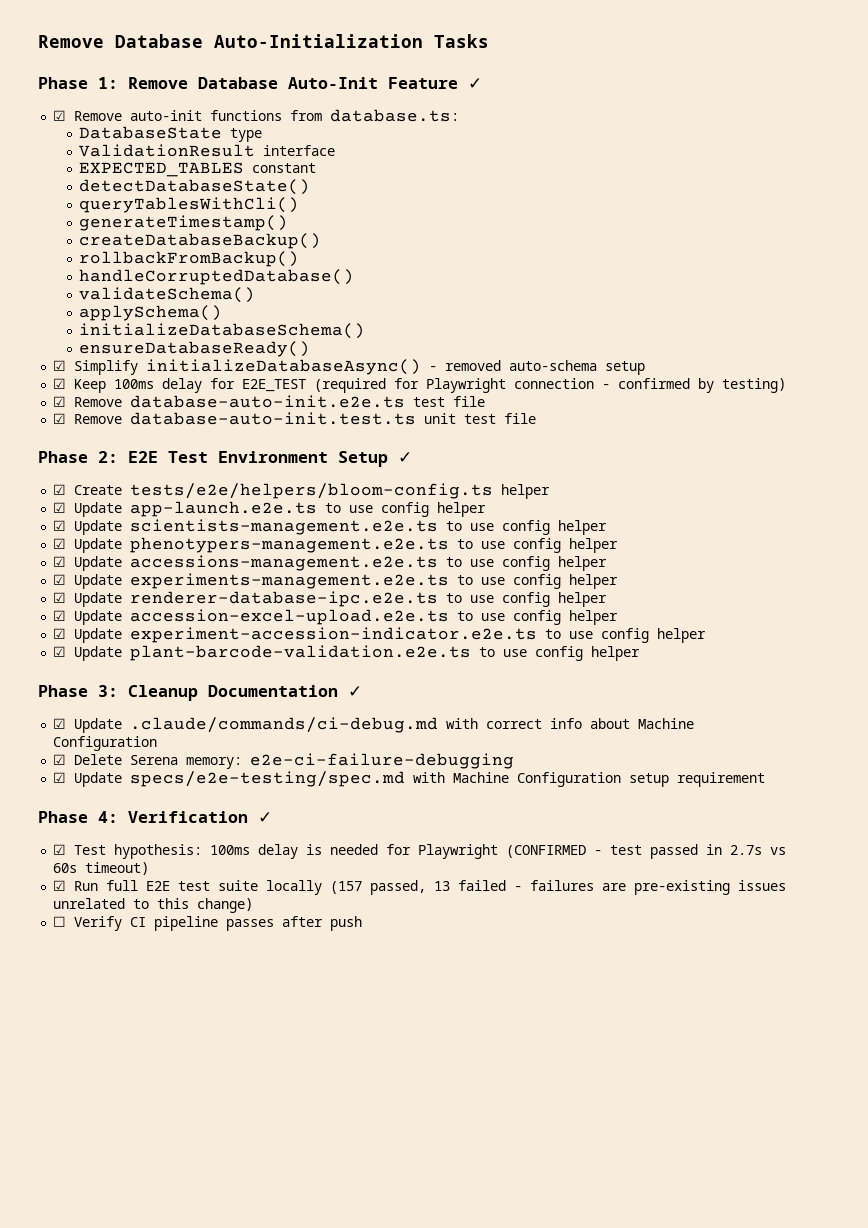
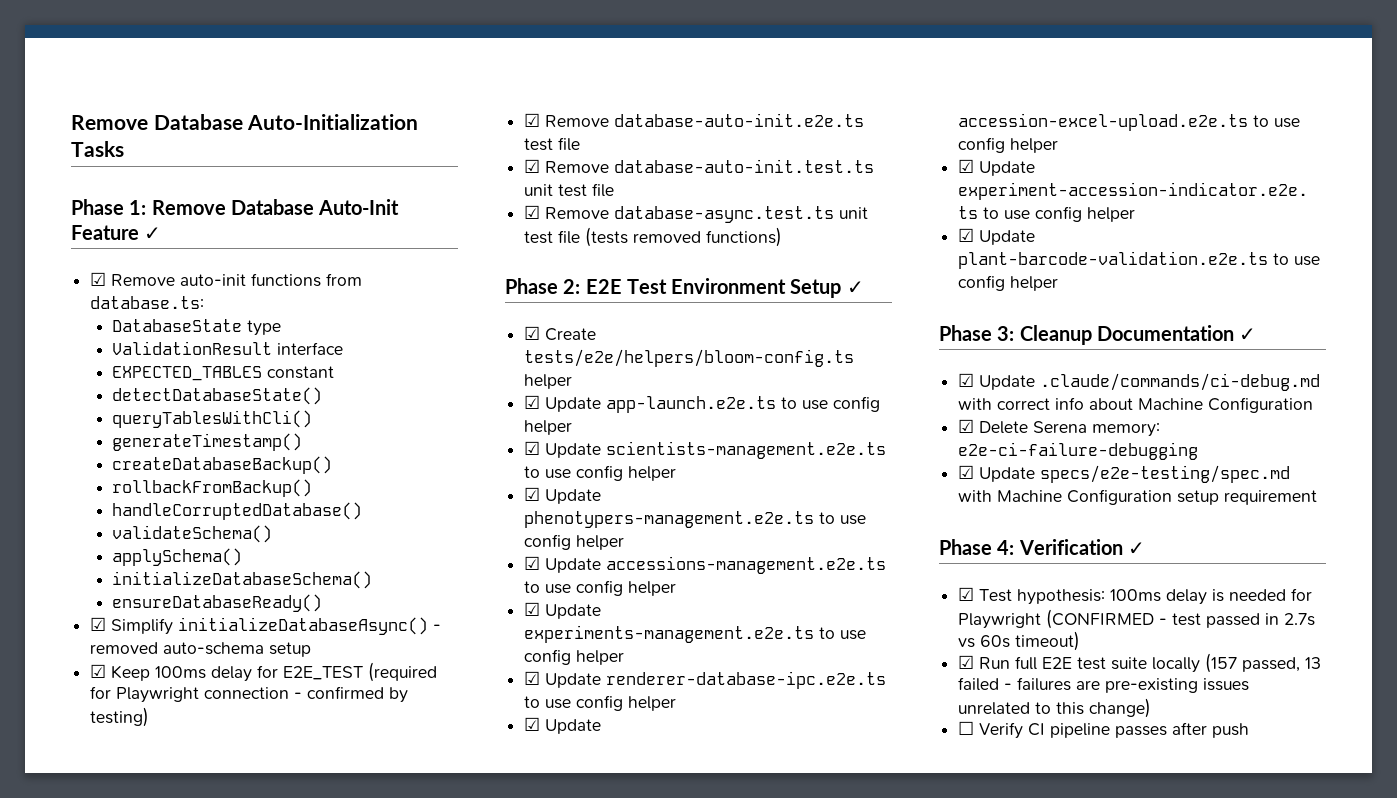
(537, 418) none -> [524,205,869,223] [524,227,783,247] // ☑ Remove database-async.test.ts unit test file (tests removed functions)

